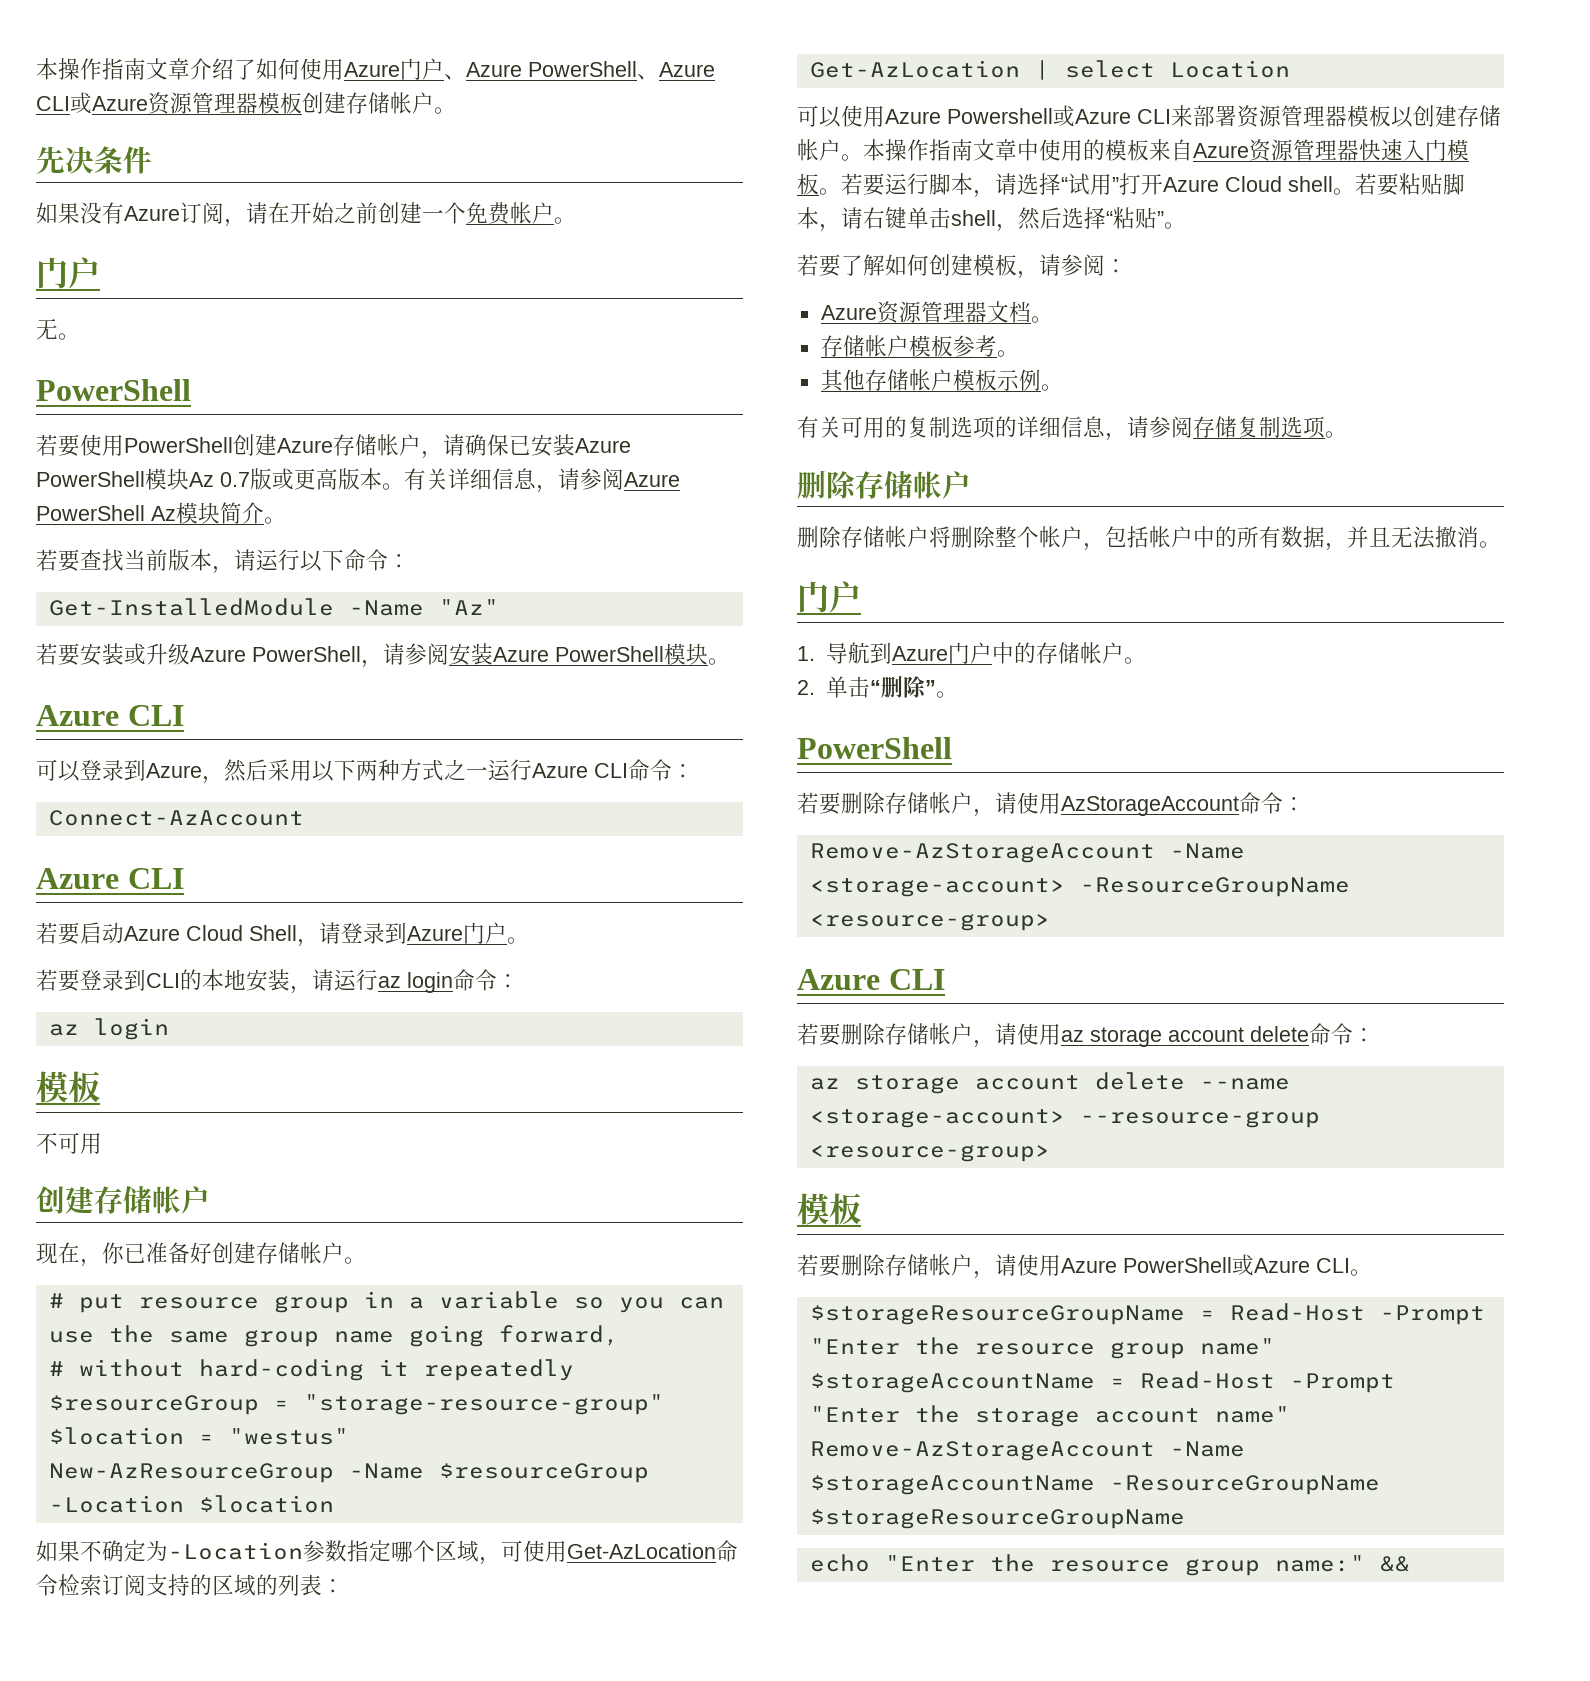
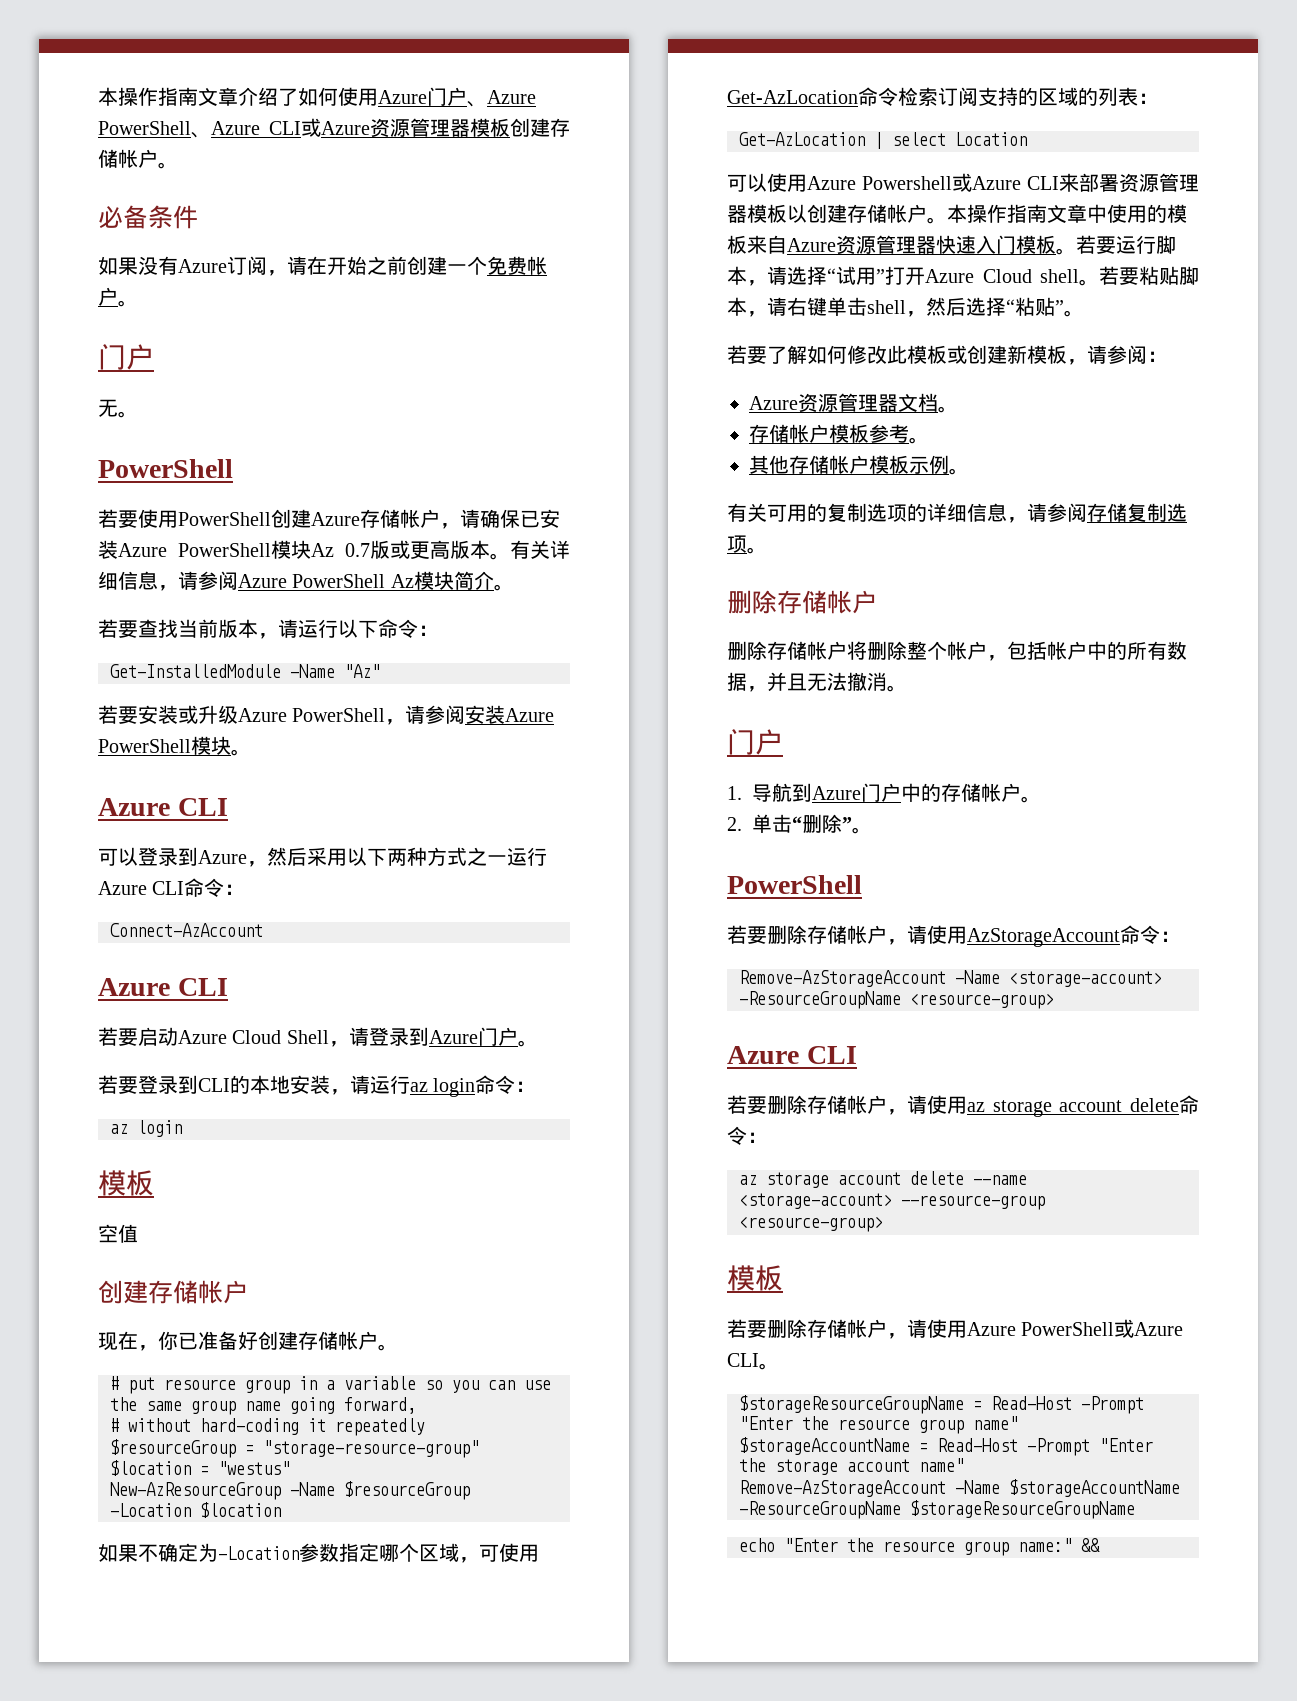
[36,146,94,174] 先决 -> [98,205,148,229] 必备
[36,1132,102,1154] 不可用 -> [98,1224,138,1243] 空值
[929,254,973,276] 创建 -> [847,345,1027,364] 修改此模板或创建新

